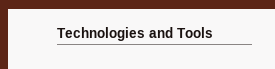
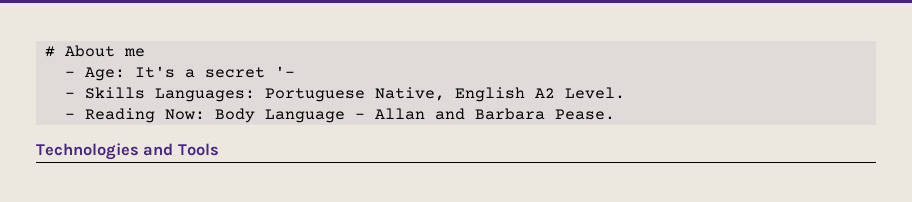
(57, 34) none -> [45,45,145,57] [65,66,295,81] [65,87,625,102] [65,108,615,123] # About me // - Age: It's a secret '- // - Skills Languages: Portuguese Native, English A2 Level. // - Reading Now: Body Language - Allan and Barbara Pease. //

